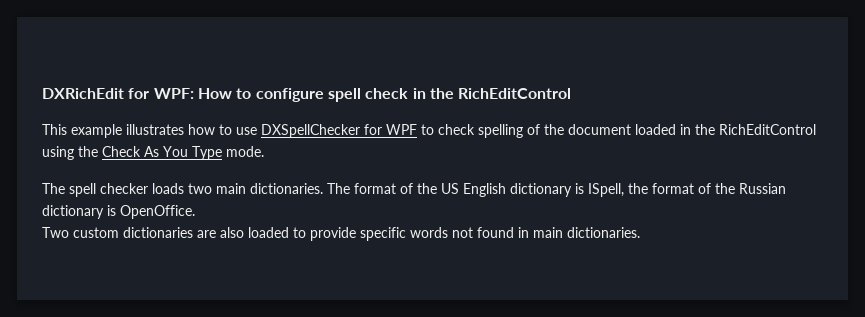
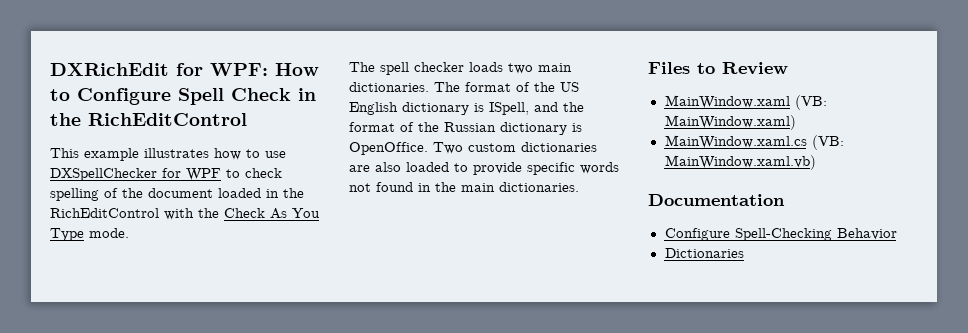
[255,88,409,102] configure spell check -> [77,88,291,105] Configure Spell Check
[42,146,74,160] using -> [164,208,194,220] with
(624, 190) none -> [534,102,558,112] and
(195, 212) // -> (428, 148) none
[533,227,640,238] main dictionaries. -> [435,182,579,192] [648,62,788,75] [664,95,827,110] [664,115,796,130] [664,135,844,150] [664,155,816,170] [648,194,785,206] [664,228,897,241] [664,248,744,258] the main dictionaries. // Files to Review // MainWindow.xaml (VB: MainWindow.xaml) // MainWindow.xaml.cs (VB: MainWindow.xaml.vb) // Documentation // Configure Spell-Checking Behavior // Dictionaries

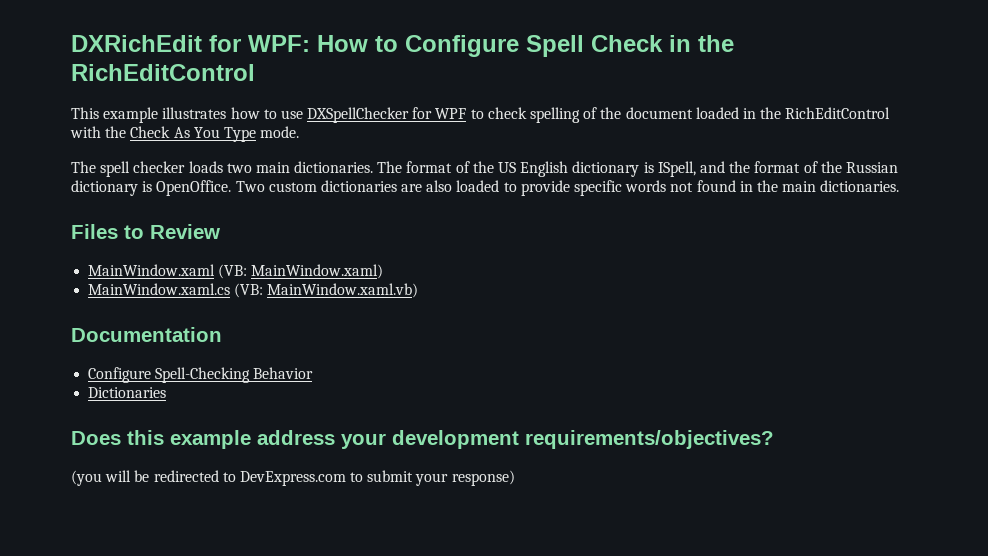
(744, 253) none -> [71,430,774,449] [71,470,515,486] // Does this example address your development requirements/objectives? // (you will be redirected to DevExpress.com to submit your response)

